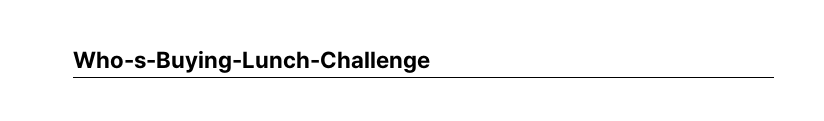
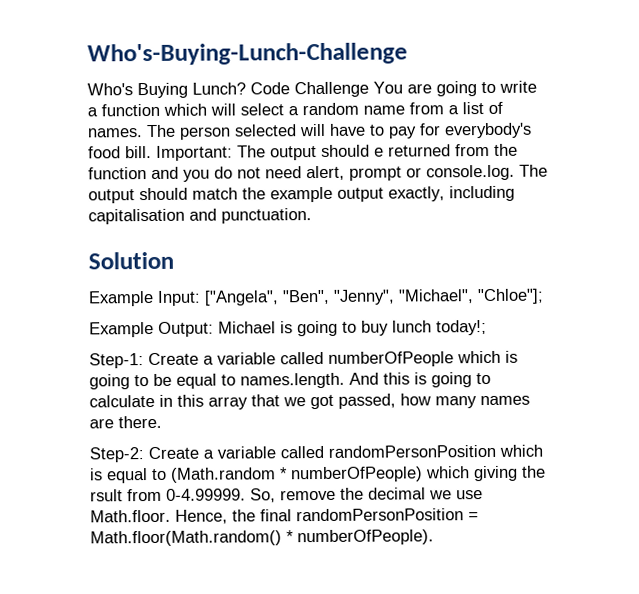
[73,50,430,73] Who-s-Buying-Lunch-Challenge -> [87,42,408,66] [87,80,537,99] [87,101,503,117] [87,122,532,140] [88,143,518,161] [88,164,548,182] [88,185,515,204] [88,208,312,225] [88,251,174,270] [88,288,544,307] [89,320,487,338] [89,350,518,369] [89,372,491,390] [89,393,530,410] [89,415,162,429] [89,444,543,463] [90,465,546,484] [90,487,483,503] [90,508,479,524] [90,529,434,547] Who's-Buying-Lunch-Challenge // Who's Buying Lunch? Code Challenge You are going to write a function which will select a random name from a list of names. The person selected will have to pay for everybody's food bill. Important: The output should e returned from the function and you do not need alert, prompt or console.log. The output should match the example output exactly, including capitalisation and punctuation. // Solution // Example Input: ["Angela", "Ben", "Jenny", "Michael", "Chloe"]; // Example Output: Michael is going to buy lunch today!; // Step-1: Create a variable called numberOfPeople which is going to be equal to names.length. And this is going to calculate in this array that we got passed, how many names are there. // Step-2: Create a variable called randomPersonPosition which is equal to (Math.random * numberOfPeople) which giving the rsult from 0-4.99999. So, remove the decimal we use Math.floor. Hence, the final randomPersonPosition = Math.floor(Math.random() * numberOfPeople).

